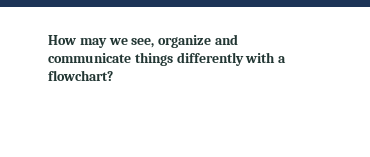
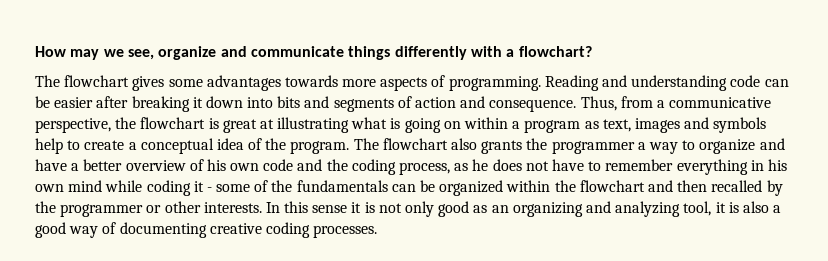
(113, 75) none -> [35,75,789,91] [35,96,772,112] [35,117,767,133] [35,138,785,154] [35,159,787,175] [35,180,783,196] [35,201,782,217] [35,222,378,238] // The flowchart gives some advantages towards more aspects of programming. Reading and understanding code can be easier after breaking it down into bits and segments of action and consequence. Thus, from a communicative perspective, the flowchart is great at illustrating what is going on within a program as text, images and symbols help to create a conceptual idea of the program. The flowchart also grants the programmer a way to organize and have a better overview of his own code and the coding process, as he does not have to remember everything in his own mind while coding it - some of the fundamentals can be organized within the flowchart and then recalled by the programmer or other interests. In this sense it is not only good as an organizing and analyzing tool, it is also a good way of documenting creative coding processes.

